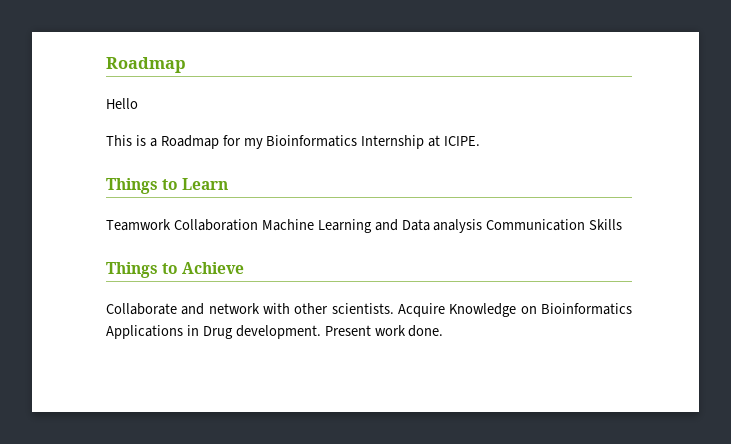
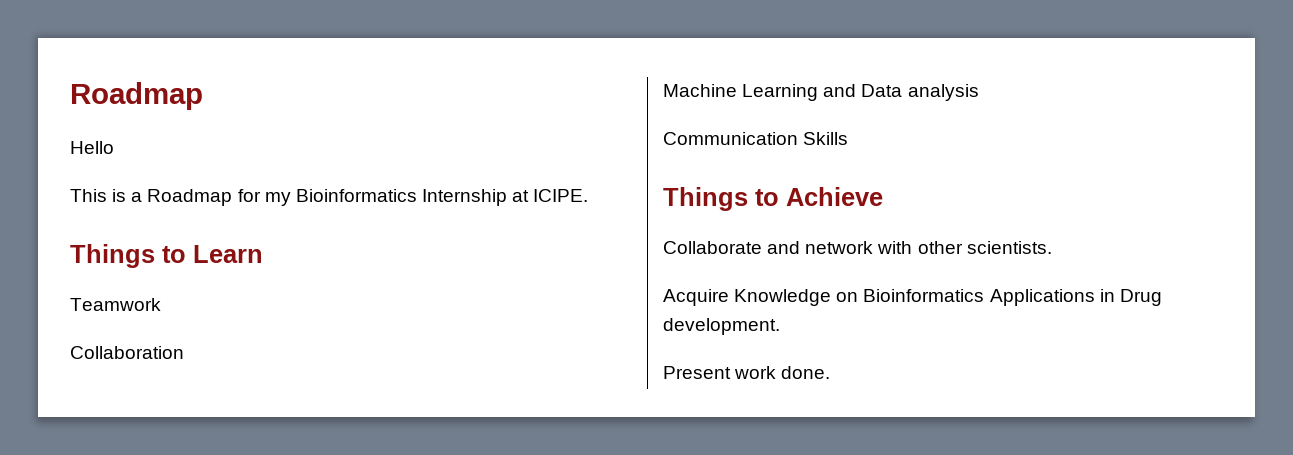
(171, 225) none -> (161, 304) //
(258, 225) none -> (184, 352) //
(483, 226) none -> (979, 92) //
(394, 308) none -> (1052, 247) //
(321, 332) none -> (780, 326) //

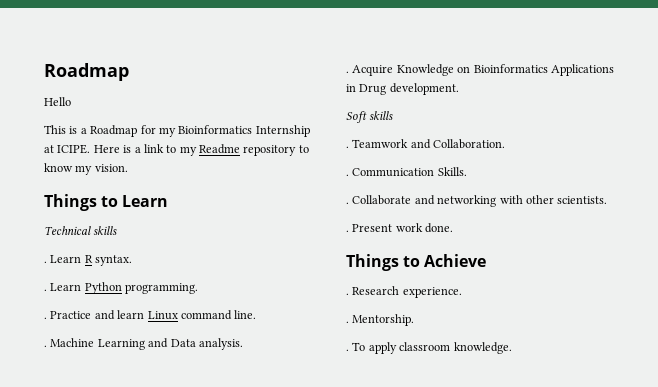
[70,244,263,268] [70,298,161,311] [70,346,184,359] [663,84,979,101] [663,132,849,145] [663,187,883,211] [663,241,1052,254] // Things to Learn // Teamwork // Collaboration // Machine Learning and Data analysis // Communication Skills // Things to Achieve // Collaborate and network with other scientists. // -> [93,144,309,156] [44,163,128,175] [44,194,169,211] [44,226,118,235] [44,255,133,266] [44,282,199,294] [44,310,257,320] [44,338,243,350] [346,71,349,73] Here is a link to my Readme repository to know my vision. // Things to Learn // Technical skills // . Learn R syntax. // . Learn Python programming. // . Practice and learn Linux command line. // . Machine Learning and Data analysis. // .
[663,366,831,379] Present work done. -> [346,111,394,123] [346,139,506,149] [346,167,467,177] [346,195,608,207] [346,223,454,233] [346,254,487,271] [346,286,462,298] [346,314,415,326] [346,342,512,354] Soft skills // . Teamwork and Collaboration. // . Communication Skills. // . Collaborate and networking with other scientists. // . Present work done. // Things to Achieve // . Research experience. // . Mentorship. // . To apply classroom knowledge.

